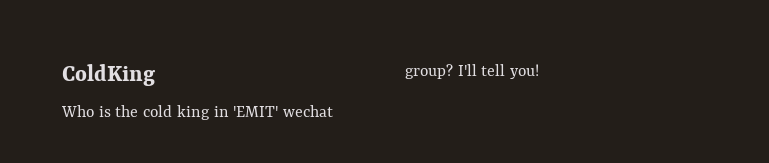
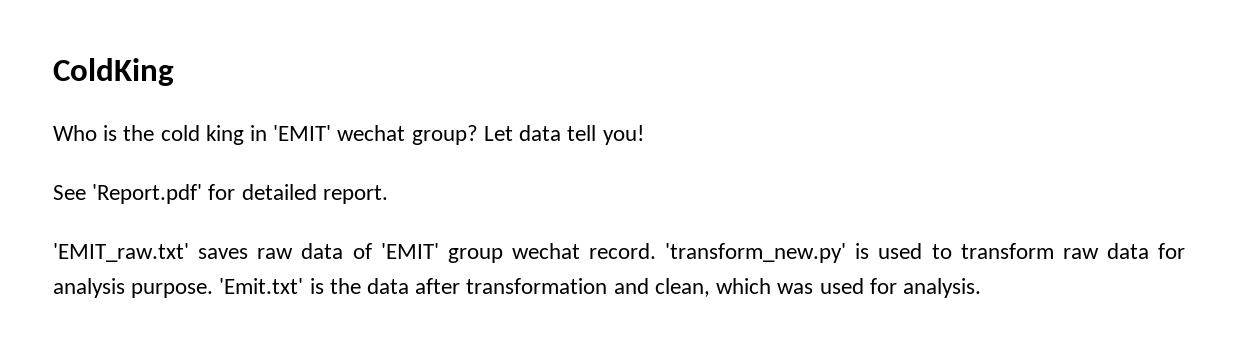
[457,64,477,76] I'll -> [483,125,562,141] Let data
(540, 71) none -> [53,184,388,204] [53,243,1185,263] [53,278,981,298] // See 'Report.pdf' for detailed report. // 'EMIT_raw.txt' saves raw data of 'EMIT' group wechat record. 'transform_new.py' is used to transform raw data for analysis purpose. 'Emit.txt' is the data after transformation and clean, which was used for analysis.

